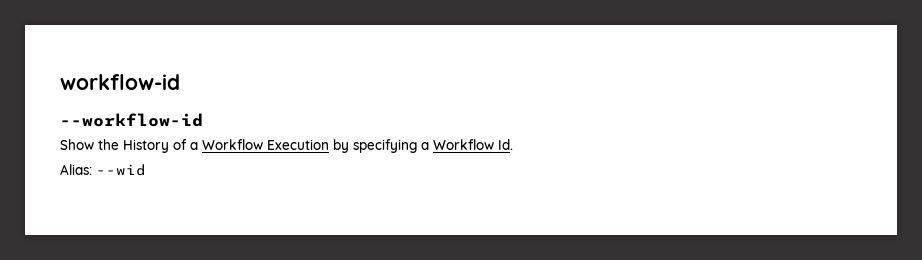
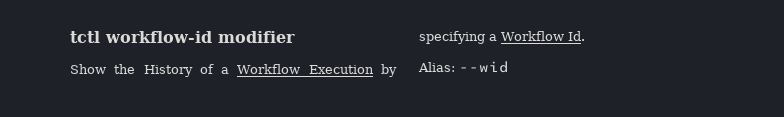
(60, 82) none -> [70,31,100,43] tctl
[60,113,203,127] // --workflow-id -> [218,31,295,43] modifier

